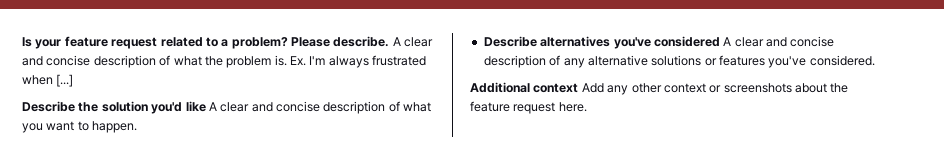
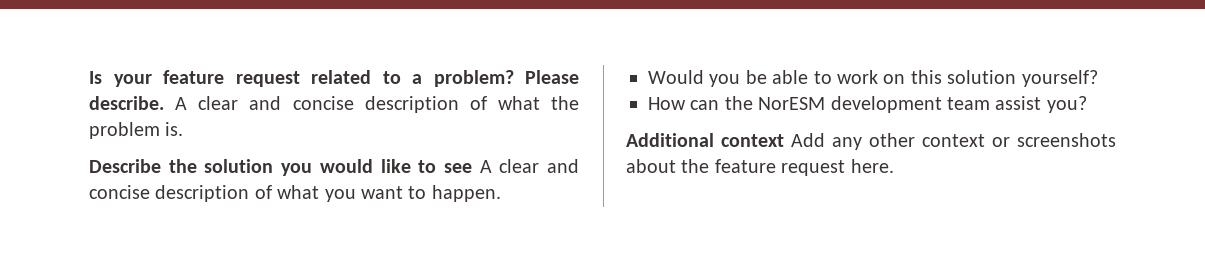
[290,55,427,68] [22,74,74,87] [22,101,206,114] Ex. I'm always frustrated when [...] // Describe the solution you'd like -> [89,159,472,176] // Describe the solution you would like to see
[483,36,835,49] [483,55,875,68] Describe alternatives you've considered A clear and concise description of any alternative solutions or features you've considered. -> [648,70,1098,87] [648,96,1087,113] Would you be able to work on this solution yourself? // How can the NorESM development team assist you?

